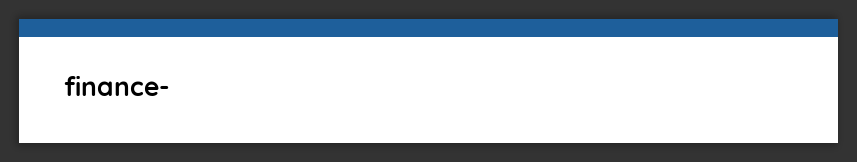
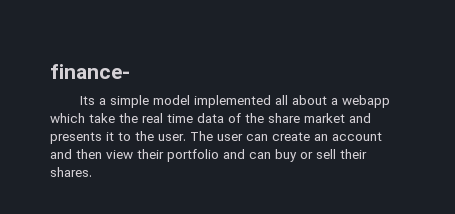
(170, 85) none -> [80,95,391,108] [50,113,371,123] [50,131,382,144] [50,149,367,162] [50,167,92,177] // Its a simple model implemented all about a webapp which take the real time data of the share market and presents it to the user. The user can create an account and then view their portfolio and can buy or sell their shares.

